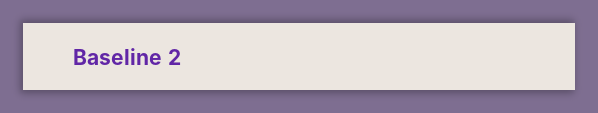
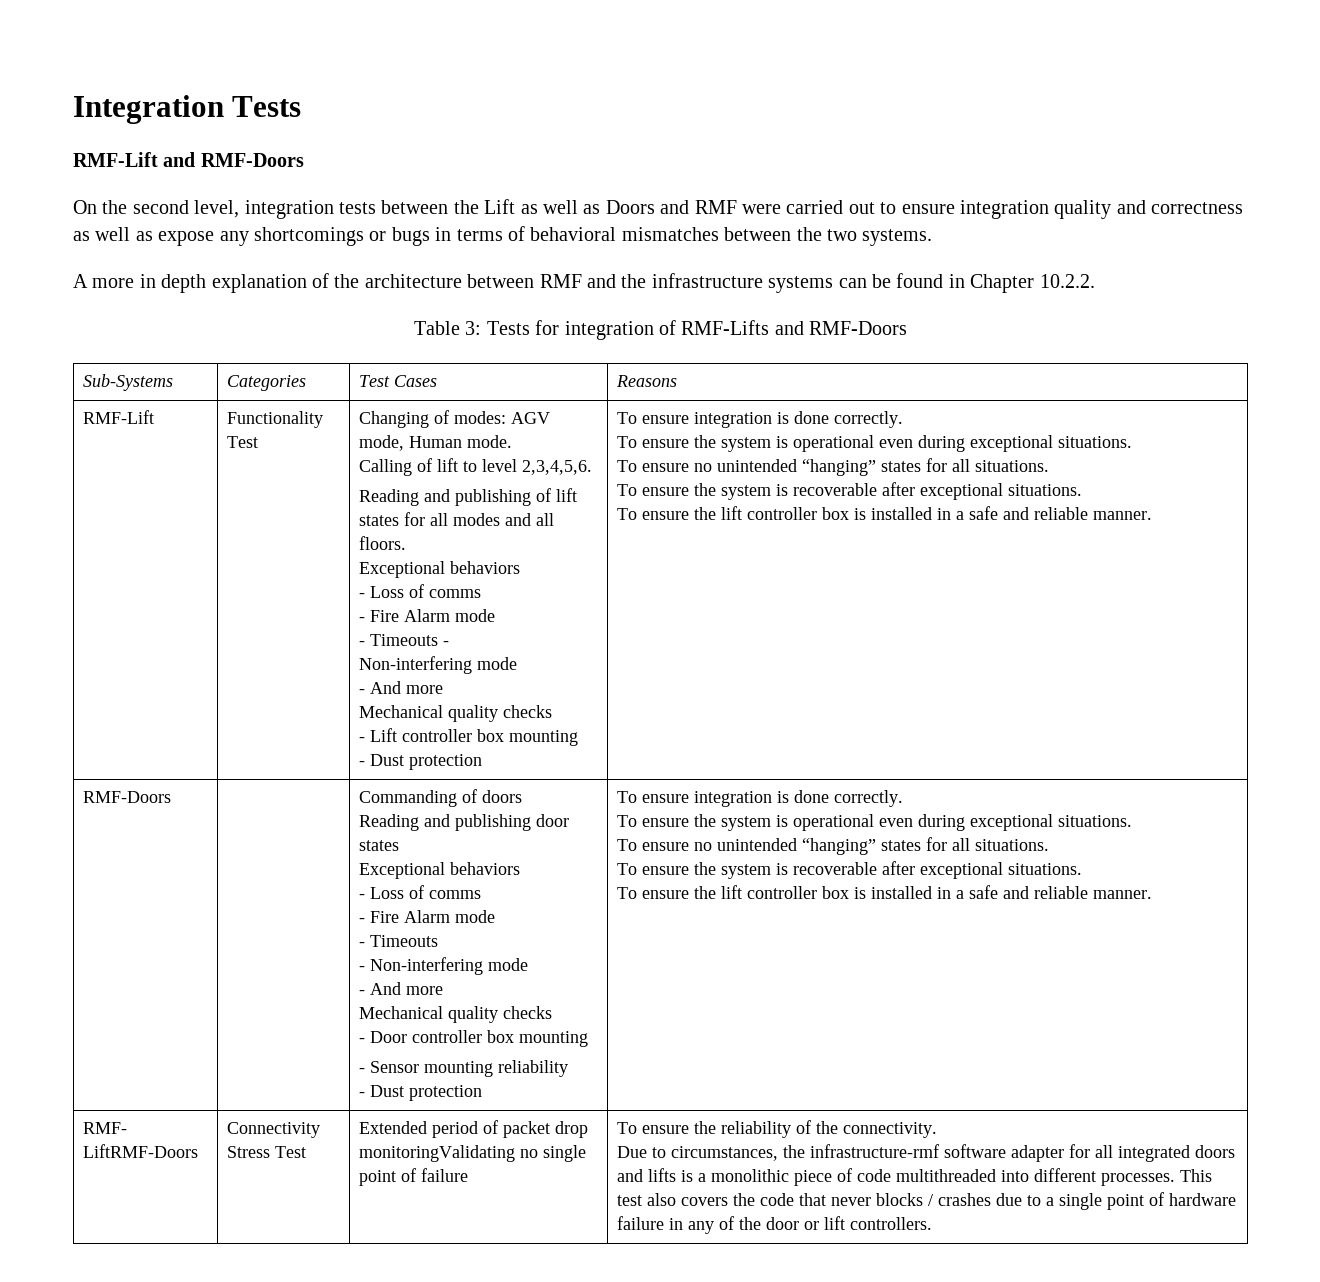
[73,48,181,65] Baseline 2 -> [73,95,302,124] [73,152,304,167] [73,199,1244,219] [73,226,933,246] [73,273,1095,293] [413,320,908,340] [82,374,173,391] [226,375,306,391] [358,375,437,387] [615,375,677,387] [82,410,154,424] [226,411,323,428] [226,436,258,448] [358,410,550,428] [358,435,512,451] [358,458,592,476] [358,488,577,506] [358,512,554,526] [358,536,406,550] [358,561,520,578] [358,584,481,598] [358,609,495,622] [358,634,449,646] [358,656,517,674] [358,681,443,694] [358,705,552,722] [358,728,578,746] [358,754,482,770] [616,411,903,428] [616,435,1132,452] [616,458,1049,476] [616,482,1082,500] [616,506,1152,520] [82,791,171,803] [358,789,522,807] [358,814,569,831] [358,840,399,851] [358,862,520,879] [358,885,481,899] [358,910,495,923] [358,935,438,947] [358,957,528,975] [358,982,443,995] [358,1006,552,1023] [358,1030,588,1047] [358,1060,568,1077] [358,1085,482,1101] [616,790,903,807] [616,814,1132,831] [616,837,1049,855] [616,861,1082,879] [616,885,1152,899] [82,1122,127,1134] [82,1144,198,1158] [226,1122,320,1138] [226,1146,306,1158] [358,1120,588,1138] [358,1145,586,1162] [358,1168,468,1186] [616,1120,937,1138] [616,1144,1235,1162] [616,1168,1212,1186] [616,1192,1236,1210] [616,1216,932,1234] Integration Tests // RMF-Lift and RMF-Doors // On the second level, integration tests between the Lift as well as Doors and RMF were carried out to ensure integration quality and correctness as well as expose any shortcomings or bugs in terms of behavioral mismatches between the two systems. // A more in depth explanation of the architecture between RMF and the infrastructure systems can be found in Chapter 10.2.2. // Table 3: Tests for integration of RMF-Lifts and RMF-Doors // Sub-Systems | Categories | Test Cases | Reasons // RMF-Lift | Functionality Test | Changing of modes: AGV mode, Human mode. // Calling of lift to level 2,3,4,5,6. // Reading and publishing of lift states for all modes and all floors. // Exceptional behaviors // - Loss of comms // - Fire Alarm mode // - Timeouts - // Non-interfering mode // - And more // Mechanical quality checks // - Lift controller box mounting // - Dust protection | To ensure integration is done correctly. // To ensure the system is operational even during exceptional situations. // To ensure no unintended “hanging” states for all situations. // To ensure the system is recoverable after exceptional situations. // To ensure the lift controller box is installed in a safe and reliable manner. // RMF-Doors | | Commanding of doors // Reading and publishing door states // Exceptional behaviors // - Loss of comms // - Fire Alarm mode // - Timeouts // - Non-interfering mode // - And more // Mechanical quality checks // - Door controller box mounting // - Sensor mounting reliability // - Dust protection | To ensure integration is done correctly. // To ensure the system is operational even during exceptional situations. // To ensure no unintended “hanging” states for all situations. // To ensure the system is recoverable after exceptional situations. // To ensure the lift controller box is installed in a safe and reliable manner. // RMF- LiftRMF-Doors | Connectivity Stress Test | Extended period of packet drop monitoringValidating no single point of failure | To ensure the reliability of the connectivity. // Due to circumstances, the infrastructure-rmf software adapter for all integrated doors and lifts is a monolithic piece of code multithreaded into different processes. This test also covers the code that never blocks / crashes due to a single point of hardware failure in any of the door or lift controllers.

